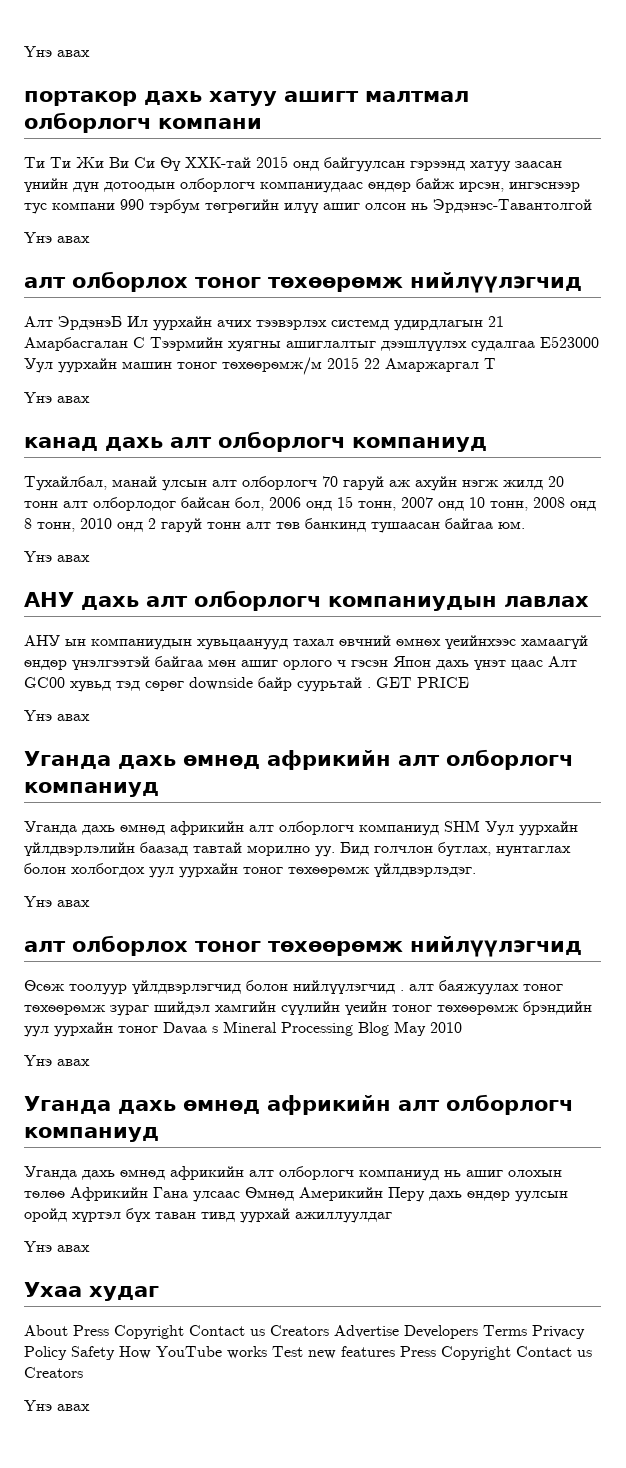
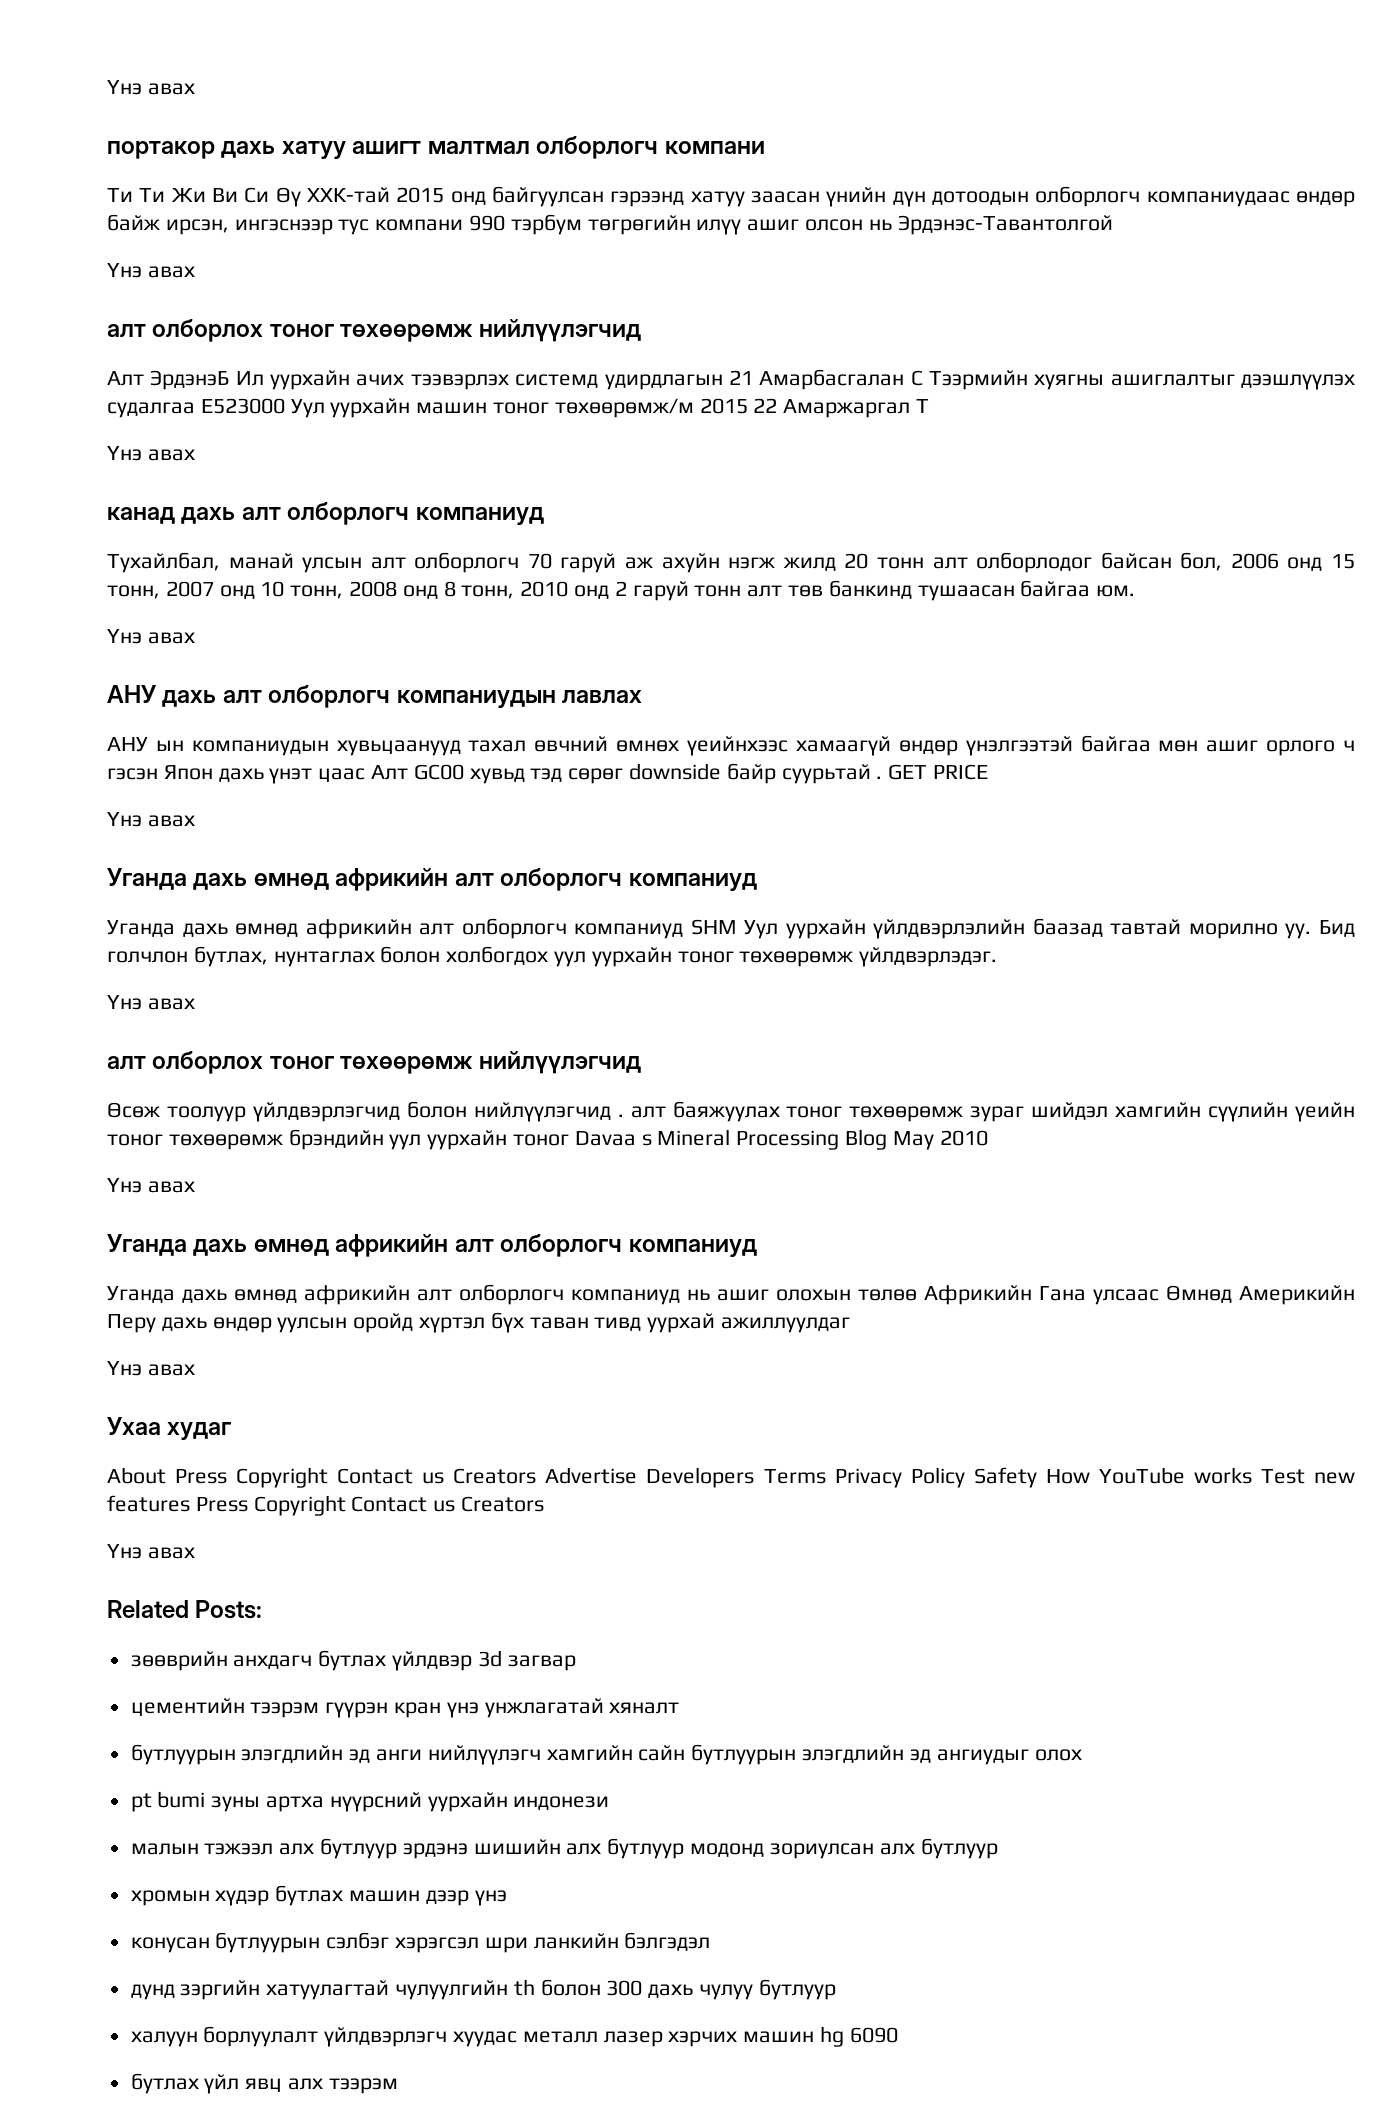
(90, 1407) none -> [107,1600,263,1619] [130,1650,576,1671] [130,1698,680,1718] [130,1744,1082,1765] [130,1791,610,1812] [130,1838,998,1859] [130,1885,507,1906] [130,1932,711,1953] [130,1979,836,2000] [130,2026,898,2047] [130,2073,398,2094] // Related Posts: // зөөврийн анхдагч бутлах үйлдвэр 3d загвар // цементийн тээрэм гүүрэн кран үнэ унжлагатай хяналт // бутлуурын элэгдлийн эд анги нийлүүлэгч хамгийн сайн бутлуурын элэгдлийн эд ангиудыг олох // pt bumi зуны артха нүүрсний уурхайн индонези // малын тэжээл алх бутлуур эрдэнэ шишийн алх бутлуур модонд зориулсан алх бутлуур // хромын хүдэр бутлах машин дээр үнэ // конусан бутлуурын сэлбэг хэрэгсэл шри ланкийн бэлгэдэл // дунд зэргийн хатуулагтай чулуулгийн th болон 300 дахь чулуу бутлуур // халуун борлуулалт үйлдвэрлэгч хуудас металл лазер хэрчих машин hg 6090 // бутлах үйл явц алх тээрэм

